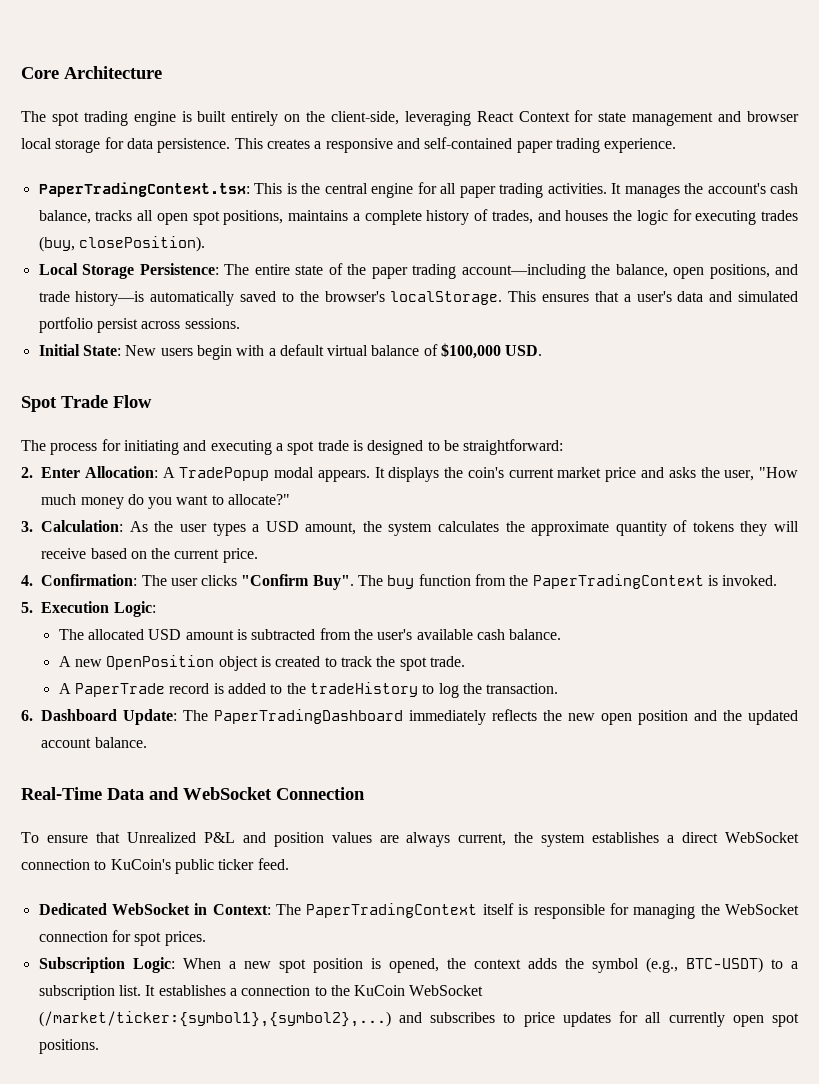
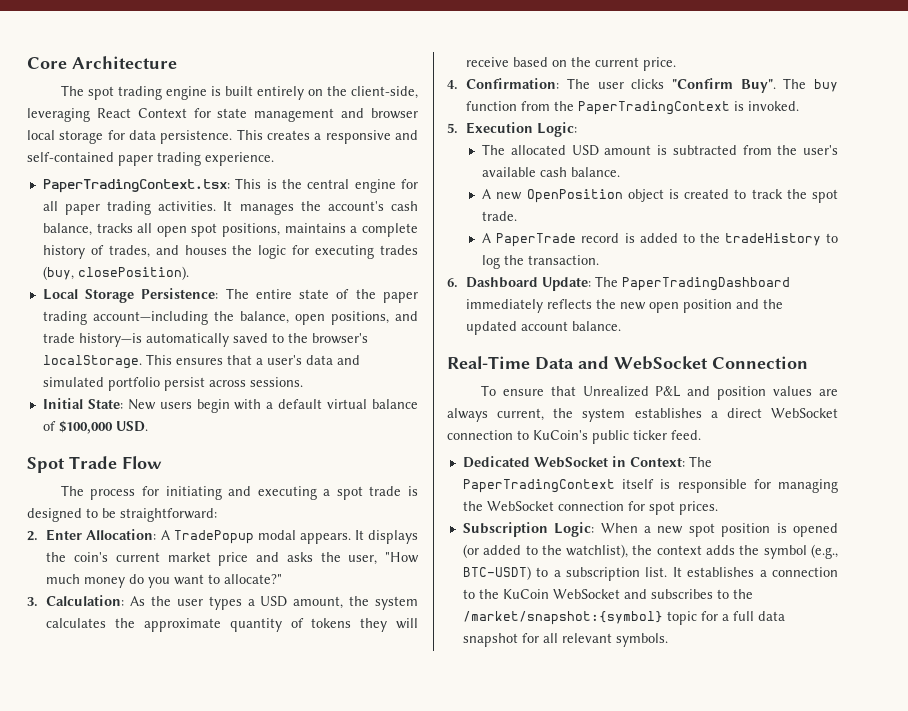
[388,958,439,973] opened, -> [793,523,838,537] [462,544,629,558] opened (or added to the watchlist),
[38,1011,391,1027] (/market/ticker:{symbol1},{symbol2},...) -> (620, 594) none
[523,1011,800,1027] [38,1039,99,1054] price updates for all currently open spot positions. -> [732,589,753,599] [462,611,785,625] [462,633,668,647] the /market/snapshot:{symbol} topic for a full data snapshot for all relevant symbols.

